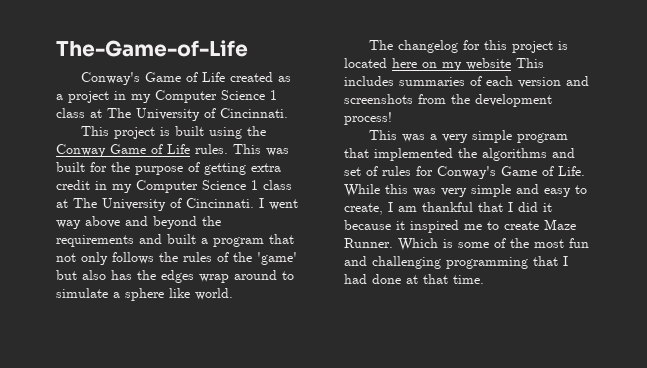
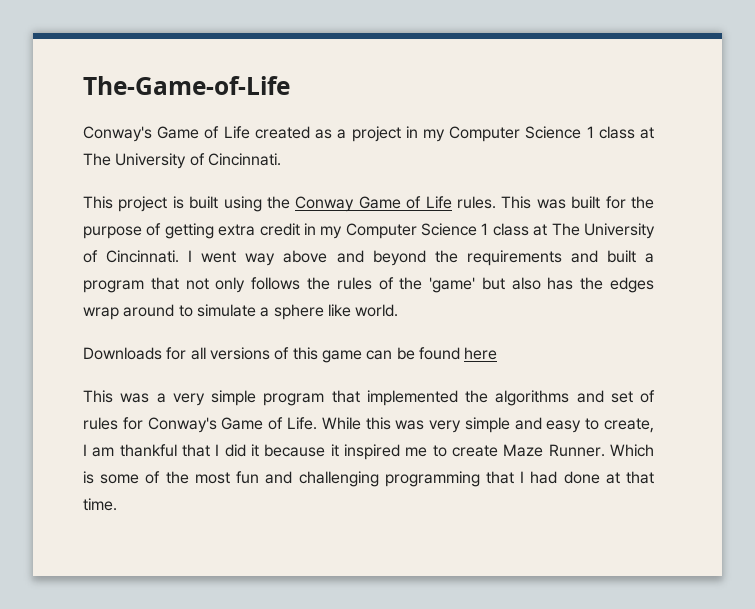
[369,40,569,53] [344,58,544,71] [344,76,589,88] [344,94,552,107] [344,112,392,125] The changelog for this project is located here on my website This includes summaries of each version and screenshots from the development process! -> [83,347,498,363] Downloads for all versions of this game can be found here

